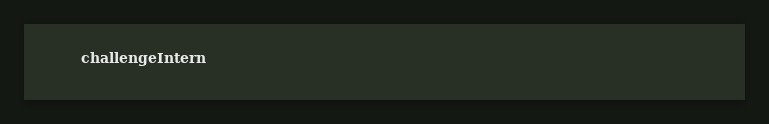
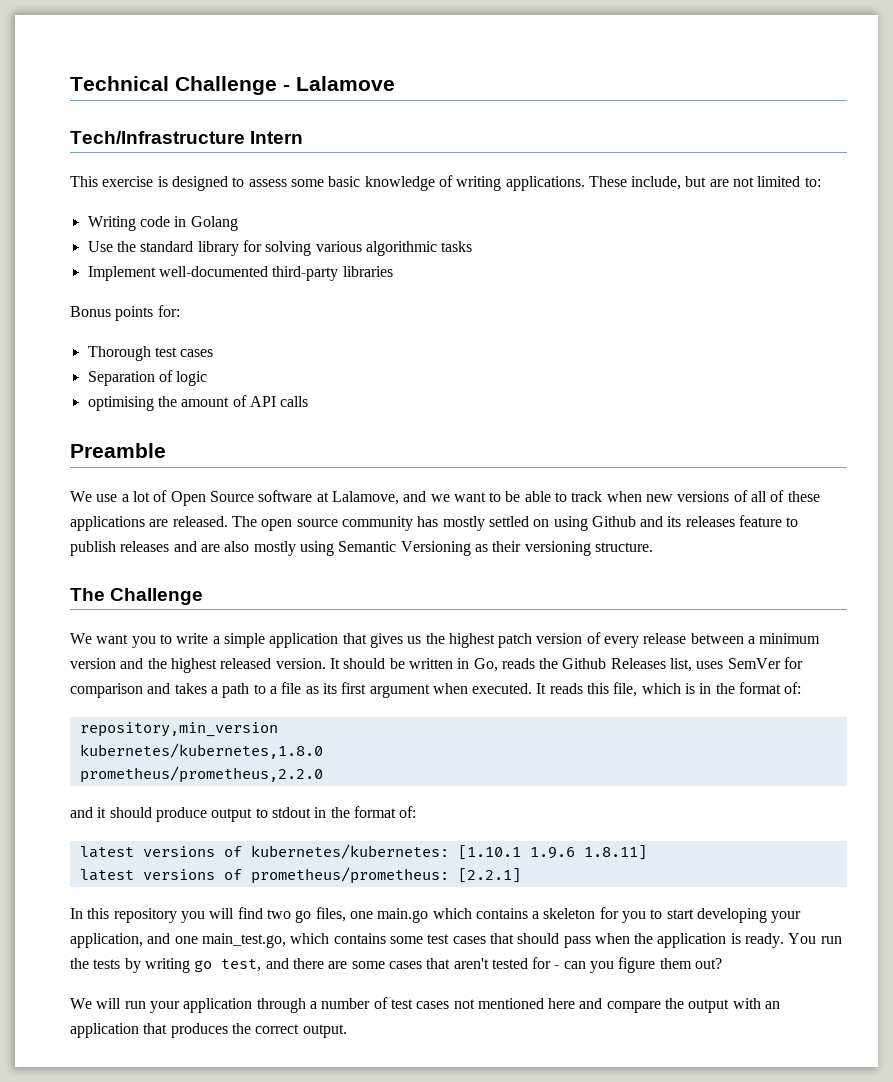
[81,52,206,66] challengeIntern -> [70,76,395,95] [70,131,304,144] [70,175,821,191] [87,216,238,231] [87,240,473,256] [87,266,393,281] [70,305,180,321] [87,346,214,361] [87,370,208,386] [87,395,309,411] [70,443,166,458] [70,490,820,506] [70,515,799,531] [70,541,653,556] [70,588,204,605] [70,632,821,648] [70,657,804,673] [70,682,802,698] [79,722,278,737] [79,743,323,759] [79,766,323,783] [70,806,417,822] [79,844,647,860] [79,867,521,884] [70,907,802,923] [70,933,842,948] [70,957,723,973] [70,997,781,1013] [70,1023,347,1038] Technical Challenge - Lalamove // Tech/Infrastructure Intern // This exercise is designed to assess some basic knowledge of writing applications. These include, but are not limited to: // Writing code in Golang // Use the standard library for solving various algorithmic tasks // Implement well-documented third-party libraries // Bonus points for: // Thorough test cases // Separation of logic // optimising the amount of API calls // Preamble // We use a lot of Open Source software at Lalamove, and we want to be able to track when new versions of all of these applications are released. The open source community has mostly settled on using Github and its releases feature to publish releases and are also mostly using Semantic Versioning as their versioning structure. // The Challenge // We want you to write a simple application that gives us the highest patch version of every release between a minimum version and the highest released version. It should be written in Go, reads the Github Releases list, uses SemVer for comparison and takes a path to a file as its first argument when executed. It reads this file, which is in the format of: // repository,min_version // kubernetes/kubernetes,1.8.0 // prometheus/prometheus,2.2.0 // and it should produce output to stdout in the format of: // latest versions of kubernetes/kubernetes: [1.10.1 1.9.6 1.8.11] // latest versions of prometheus/prometheus: [2.2.1] // In this repository you will find two go files, one main.go which contains a skeleton for you to start developing your application, and one main_test.go, which contains some test cases that should pass when the application is ready. You run the tests by writing go test, and there are some cases that aren't tested for - can you figure them out? // We will run your application through a number of test cases not mentioned here and compare the output with an application that produces the correct output.

